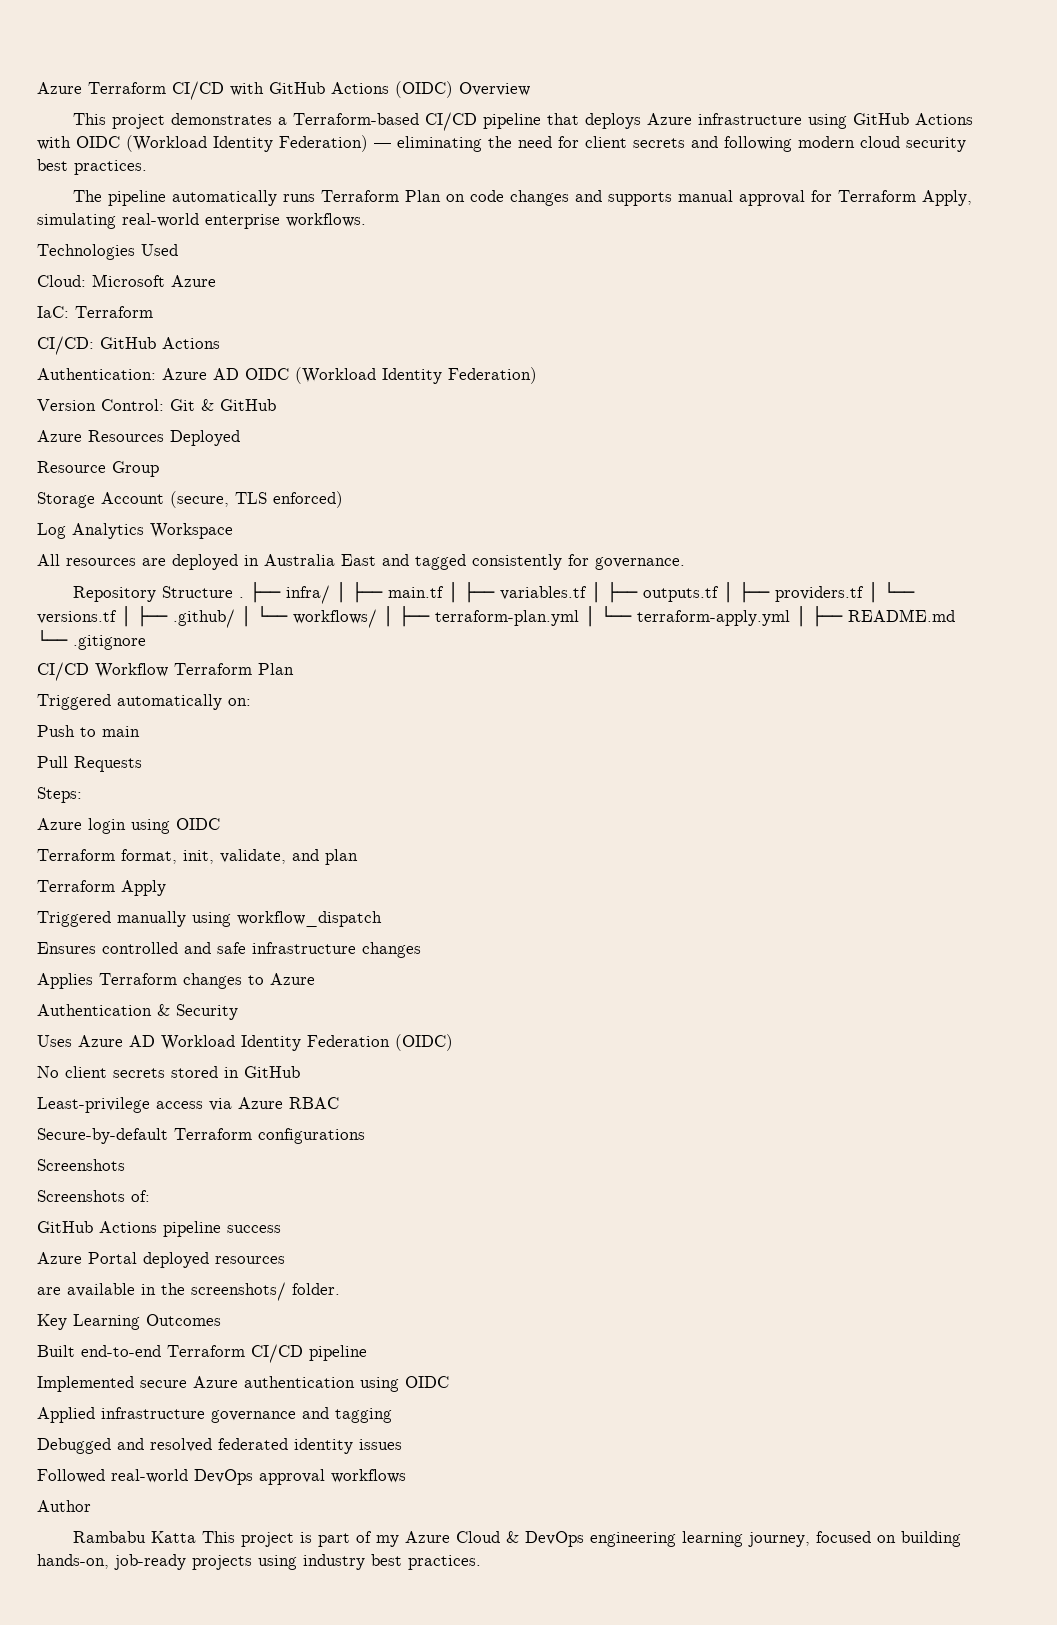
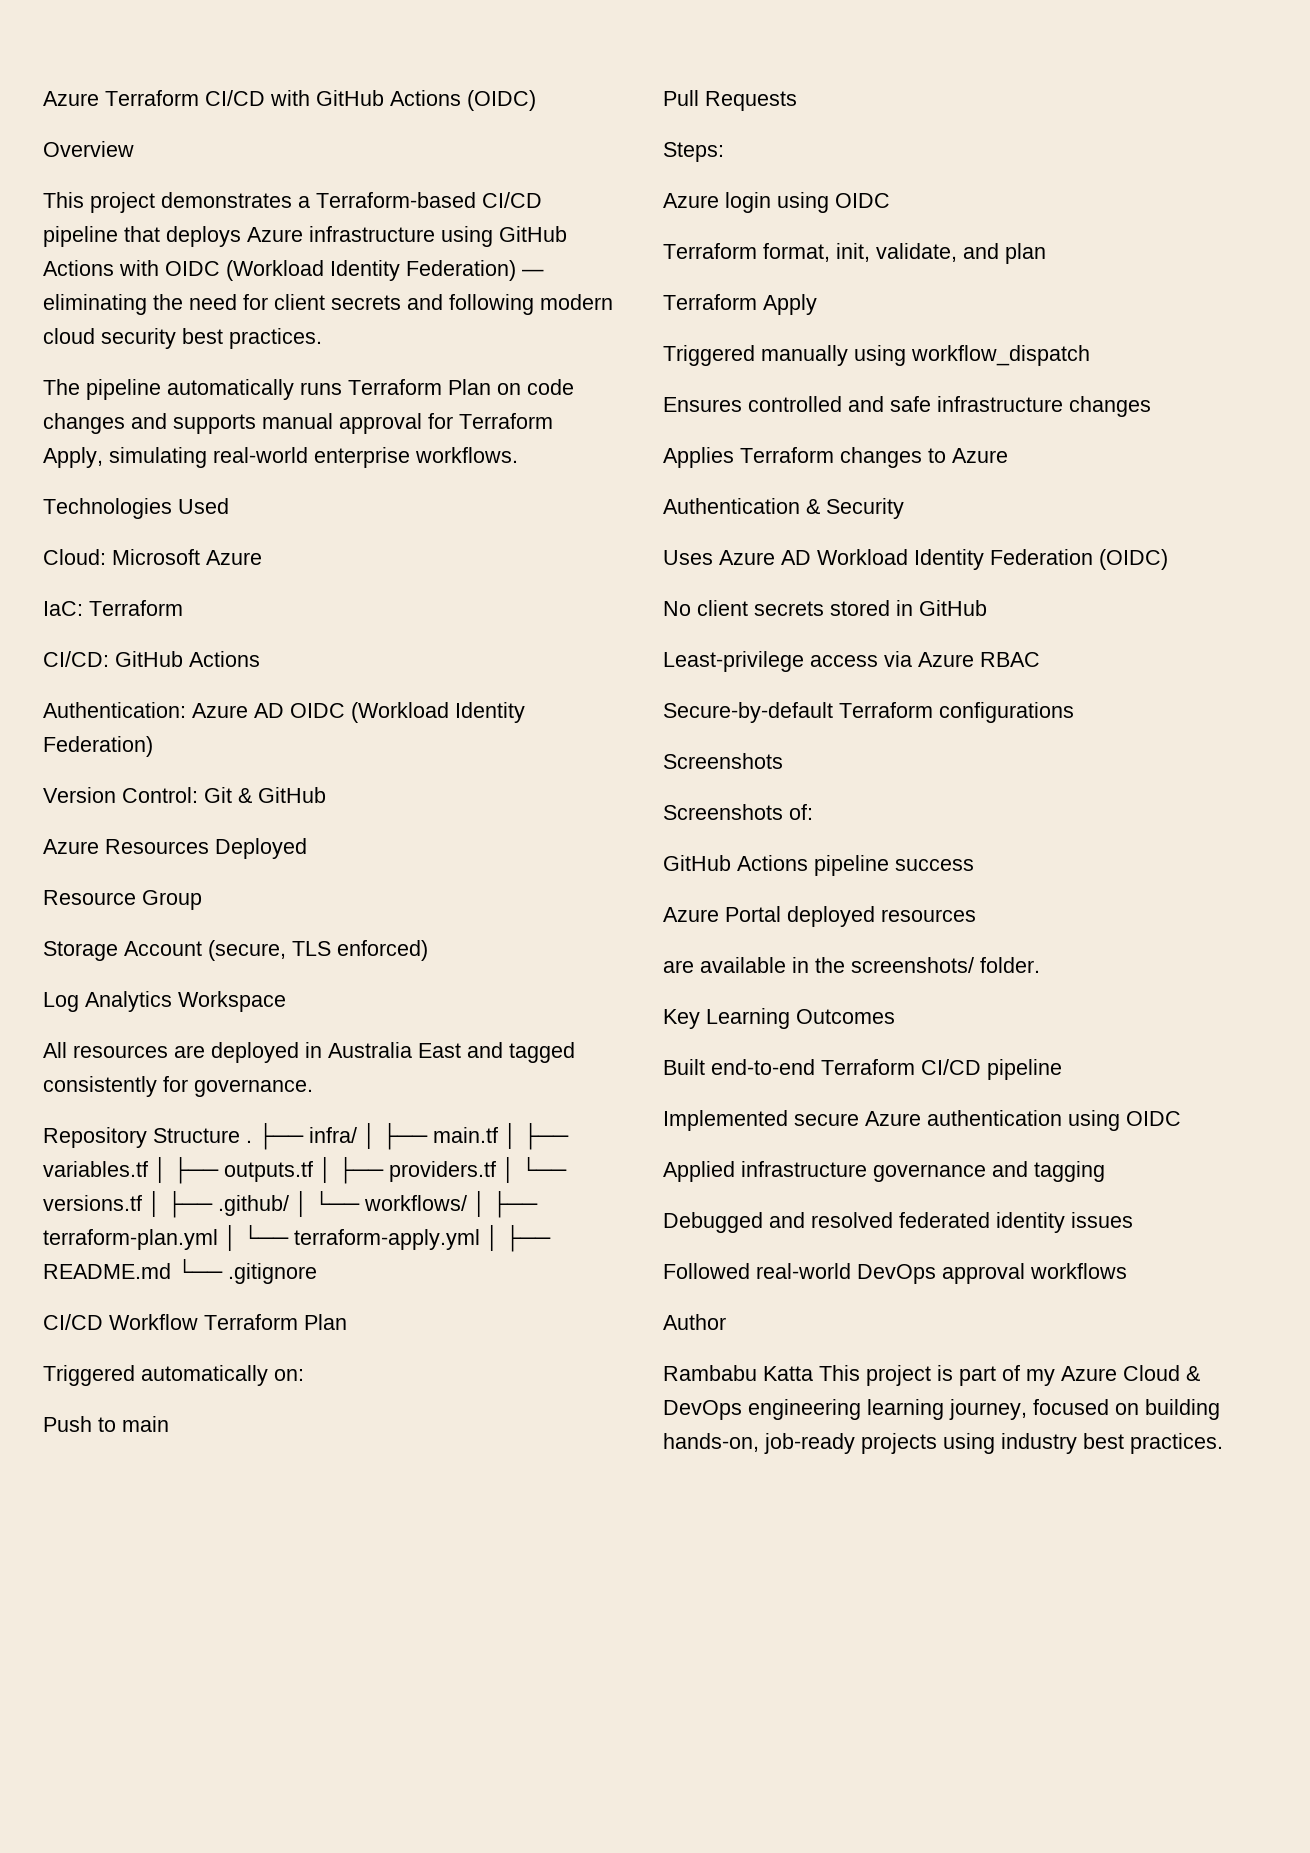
(453, 89) none -> (536, 100) //

